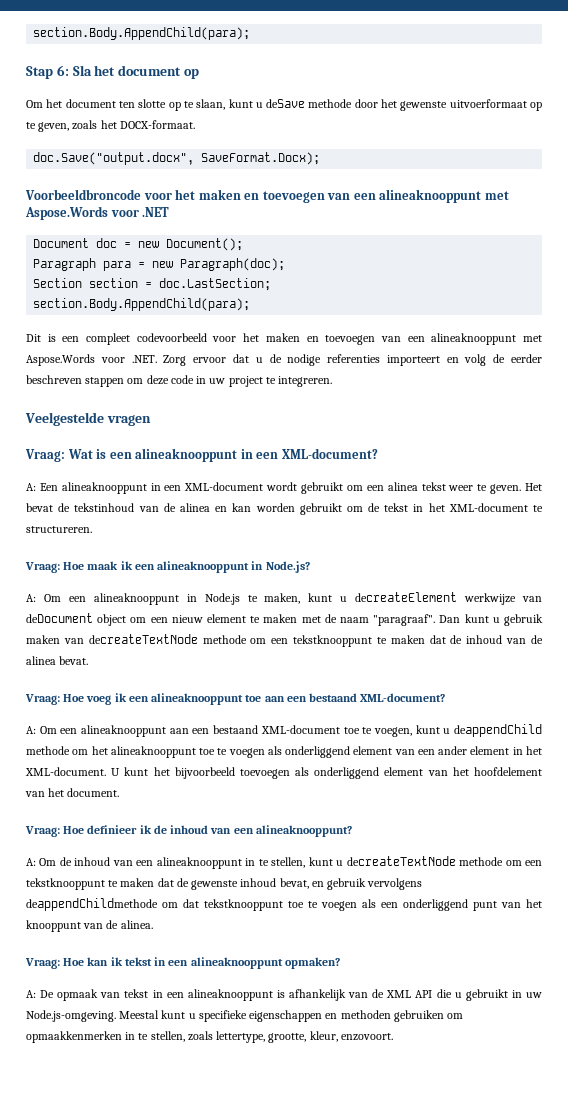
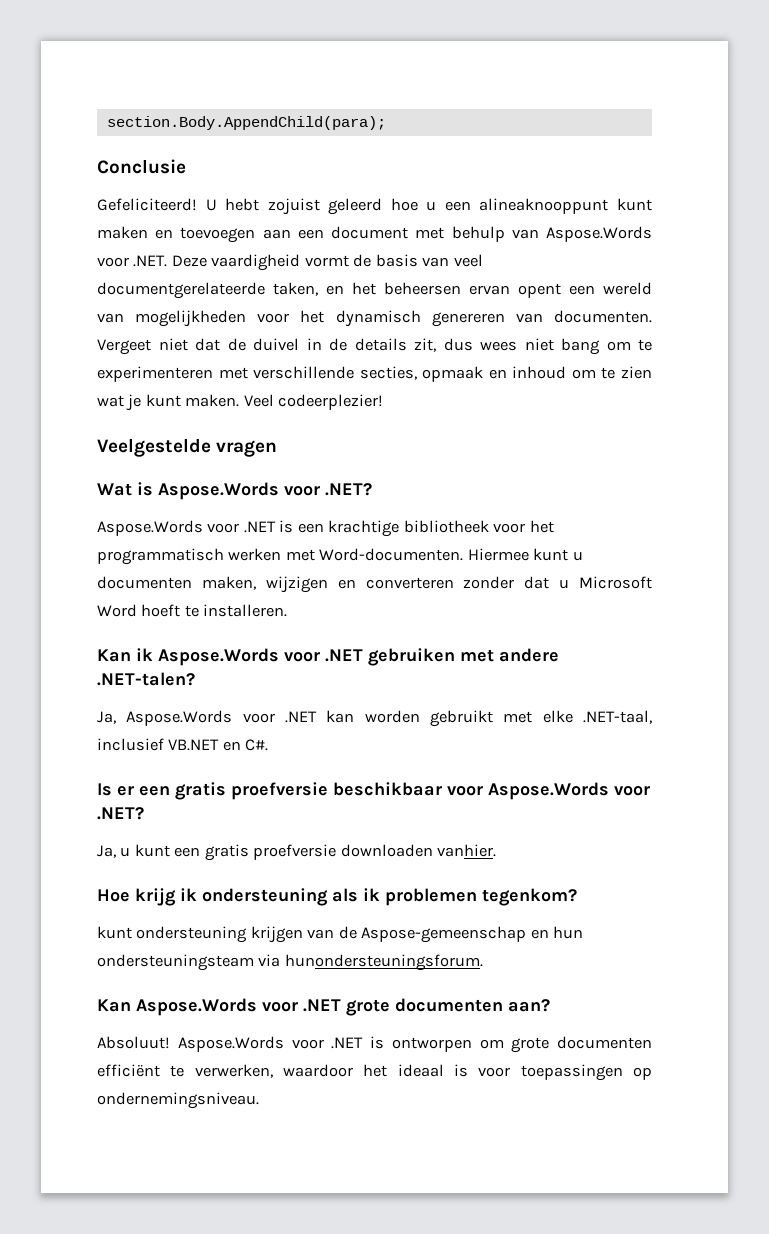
[33,27,251,40] [26,65,199,79] [26,99,542,111] [26,120,195,132] [33,152,321,165] [25,189,509,203] [25,206,170,220] [33,238,244,251] [33,258,286,271] [33,278,272,291] [33,298,251,311] [26,333,542,345] [26,354,542,366] [26,375,333,387] section.Body.AppendChild(para); // Stap 6: Sla het document op // Om het document ten slotte op te slaan, kunt u deSave methode door het gewenste uitvoerformaat op te geven, zoals het DOCX-formaat. // doc.Save("output.docx", SaveFormat.Docx); // Voorbeeldbroncode voor het maken en toevoegen van een alineaknooppunt met Aspose.Words voor .NET // Document doc = new Document(); // Paragraph para = new Paragraph(doc); // Section section = doc.LastSection; // section.Body.AppendChild(para); // Dit is een compleet codevoorbeeld voor het maken en toevoegen van een alineaknooppunt met Aspose.Words voor .NET. Zorg ervoor dat u de nodige referenties importeert en volg de eerder beschreven stappen om deze code in uw project te integreren. -> [106,116,386,130] [97,159,186,174] [97,198,652,215] [97,226,652,243] [97,254,483,271] [97,282,652,299] [97,310,652,327] [97,338,652,355] [97,366,652,382] [97,394,384,411] section.Body.AppendChild(para); // Conclusie // Gefeliciteerd! U hebt zojuist geleerd hoe u een alineaknooppunt kunt maken en toevoegen aan een document met behulp van Aspose.Words voor .NET. Deze vaardigheid vormt de basis van veel documentgerelateerde taken, en het beheersen ervan opent een wereld van mogelijkheden voor het dynamisch genereren van documenten. Vergeet niet dat de duivel in de details zit, dus wees niet bang om te experimenteren met verschillende secties, opmaak en inhoud om te zien wat je kunt maken. Veel codeerplezier!
[25,449,65,462] Vraag: -> (278, 448) none
[109,448,378,462] [26,482,543,494] [26,503,543,515] [26,526,92,533] [25,561,310,573] [26,592,542,605] [26,613,543,626] [26,634,544,647] [26,656,89,665] [25,693,446,705] [26,724,542,737] [26,746,542,758] [25,767,542,779] [25,788,120,797] [25,825,352,837] [26,856,542,869] [26,878,423,890] [26,898,542,911] [26,920,153,932] [25,957,340,969] [26,989,542,1001] [26,1010,464,1022] [26,1031,393,1043] een alineaknooppunt in een XML-document? // A: Een alineaknooppunt in een XML-document wordt gebruikt om een alinea tekst weer te geven. Het bevat de tekstinhoud van de alinea en kan worden gebruikt om de tekst in het XML-document te structureren. // Vraag: Hoe maak ik een alineaknooppunt in Node.js? // A: Om een alineaknooppunt in Node.js te maken, kunt u decreateElement werkwijze van deDocument object om een nieuw element te maken met de naam "paragraaf". Dan kunt u gebruik maken van decreateTextNode methode om een tekstknooppunt te maken dat de inhoud van de alinea bevat. // Vraag: Hoe voeg ik een alineaknooppunt toe aan een bestaand XML-document? // A: Om een alineaknooppunt aan een bestaand XML-document toe te voegen, kunt u deappendChild methode om het alineaknooppunt toe te voegen als onderliggend element van een ander element in het XML-document. U kunt het bijvoorbeeld toevoegen als onderliggend element van het hoofdelement van het document. // Vraag: Hoe definieer ik de inhoud van een alineaknooppunt? // A: Om de inhoud van een alineaknooppunt in te stellen, kunt u decreateTextNode methode om een tekstknooppunt te maken dat de gewenste inhoud bevat, en gebruik vervolgens deappendChildmethode om dat tekstknooppunt toe te voegen als een onderliggend punt van het knooppunt van de alinea. // Vraag: Hoe kan ik tekst in een alineaknooppunt opmaken? // A: De opmaak van tekst in een alineaknooppunt is afhankelijk van de XML API die u gebruikt in uw Node.js-omgeving. Meestal kunt u specifieke eigenschappen en methoden gebruiken om opmaakkenmerken in te stellen, zoals lettertype, grootte, kleur, enzovoort. -> [158,482,372,500] [97,520,554,537] [97,548,583,565] [97,576,652,593] [97,604,288,617] [97,648,559,666] [97,672,195,686] [97,710,652,727] [97,738,269,751] [97,782,650,800] [97,807,144,820] [97,844,497,861] [97,888,577,906] [97,926,584,943] [97,954,483,971] [97,998,550,1016] [97,1036,652,1053] [97,1064,652,1081] [97,1092,259,1109] Aspose.Words voor .NET? // Aspose.Words voor .NET is een krachtige bibliotheek voor het programmatisch werken met Word-documenten. Hiermee kunt u documenten maken, wijzigen en converteren zonder dat u Microsoft Word hoeft te installeren. // Kan ik Aspose.Words voor .NET gebruiken met andere .NET-talen? // Ja, Aspose.Words voor .NET kan worden gebruikt met elke .NET-taal, inclusief VB.NET en C#. // Is er een gratis proefversie beschikbaar voor Aspose.Words voor .NET? // Ja, u kunt een gratis proefversie downloaden vanhier. // Hoe krijg ik ondersteuning als ik problemen tegenkom? // kunt ondersteuning krijgen van de Aspose-gemeenschap en hun ondersteuningsteam via hunondersteuningsforum. // Kan Aspose.Words voor .NET grote documenten aan? // Absoluut! Aspose.Words voor .NET is ontworpen om grote documenten efficiënt te verwerken, waardoor het ideaal is voor toepassingen op ondernemingsniveau.

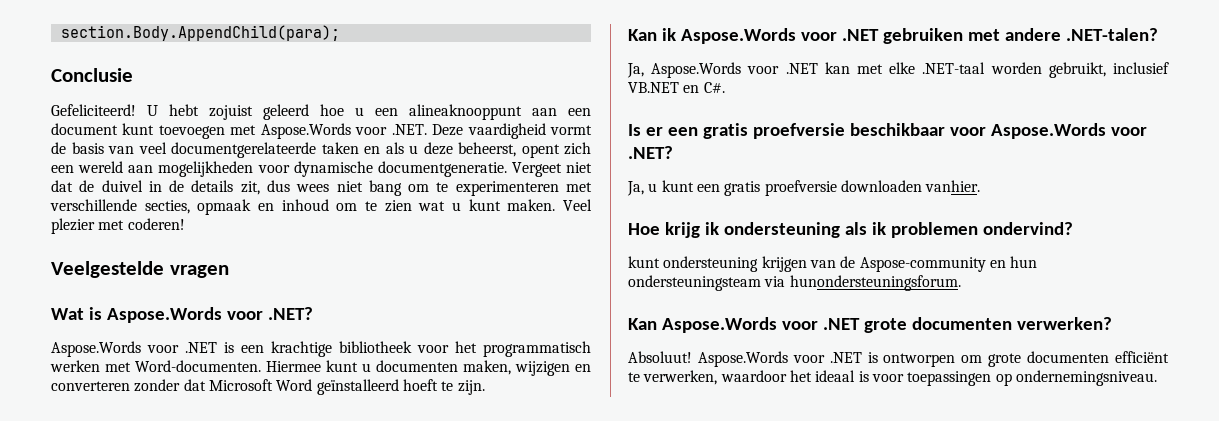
[616,198,652,211] [97,226,539,243] kunt maken en toevoegen aan een document met behulp van -> [532,108,591,116] [51,123,257,139] aan een document kunt toevoegen met
[273,282,561,298] taken, en het beheersen ervan opent -> [321,142,591,158] taken en als u deze beheerst, opent zich
[97,313,124,323] van -> [128,165,154,173] aan
[300,310,652,327] het dynamisch genereren van documenten. -> [293,161,507,177] dynamische documentgeneratie.
[126,394,142,411] je -> [452,202,462,211] u
[278,394,384,410] codeerplezier! -> [51,218,185,234] plezier met coderen!
[559,580,570,589] u -> (206, 385) none
(137, 610) none -> [316,379,399,395] geïnstalleerd
[203,604,288,617] installeren. -> [457,380,485,395] zijn.
[364,710,652,727] worden gebruikt met elke .NET-taal, -> [857,62,1106,78] met elke .NET-taal worden gebruikt,
[482,888,577,906] tegenkom? -> [982,222,1073,235] ondervind?
[361,926,527,943] Aspose-gemeenschap -> [859,257,986,272] Aspose-community
[508,999,550,1012] aan? -> [1016,317,1112,330] verwerken?

